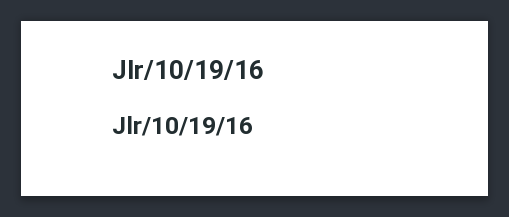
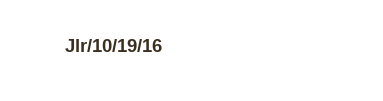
[112,60,264,80] [112,116,253,136] Jlr/10/19/16 // Jlr/10/19/16 -> [65,39,162,52] Jlr/10/19/16

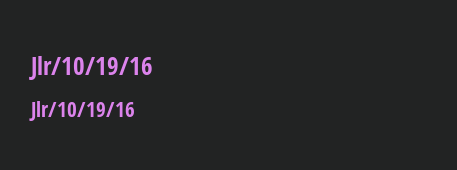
[65,39,162,52] Jlr/10/19/16 -> [29,56,153,80] [29,101,135,121] Jlr/10/19/16 // Jlr/10/19/16

